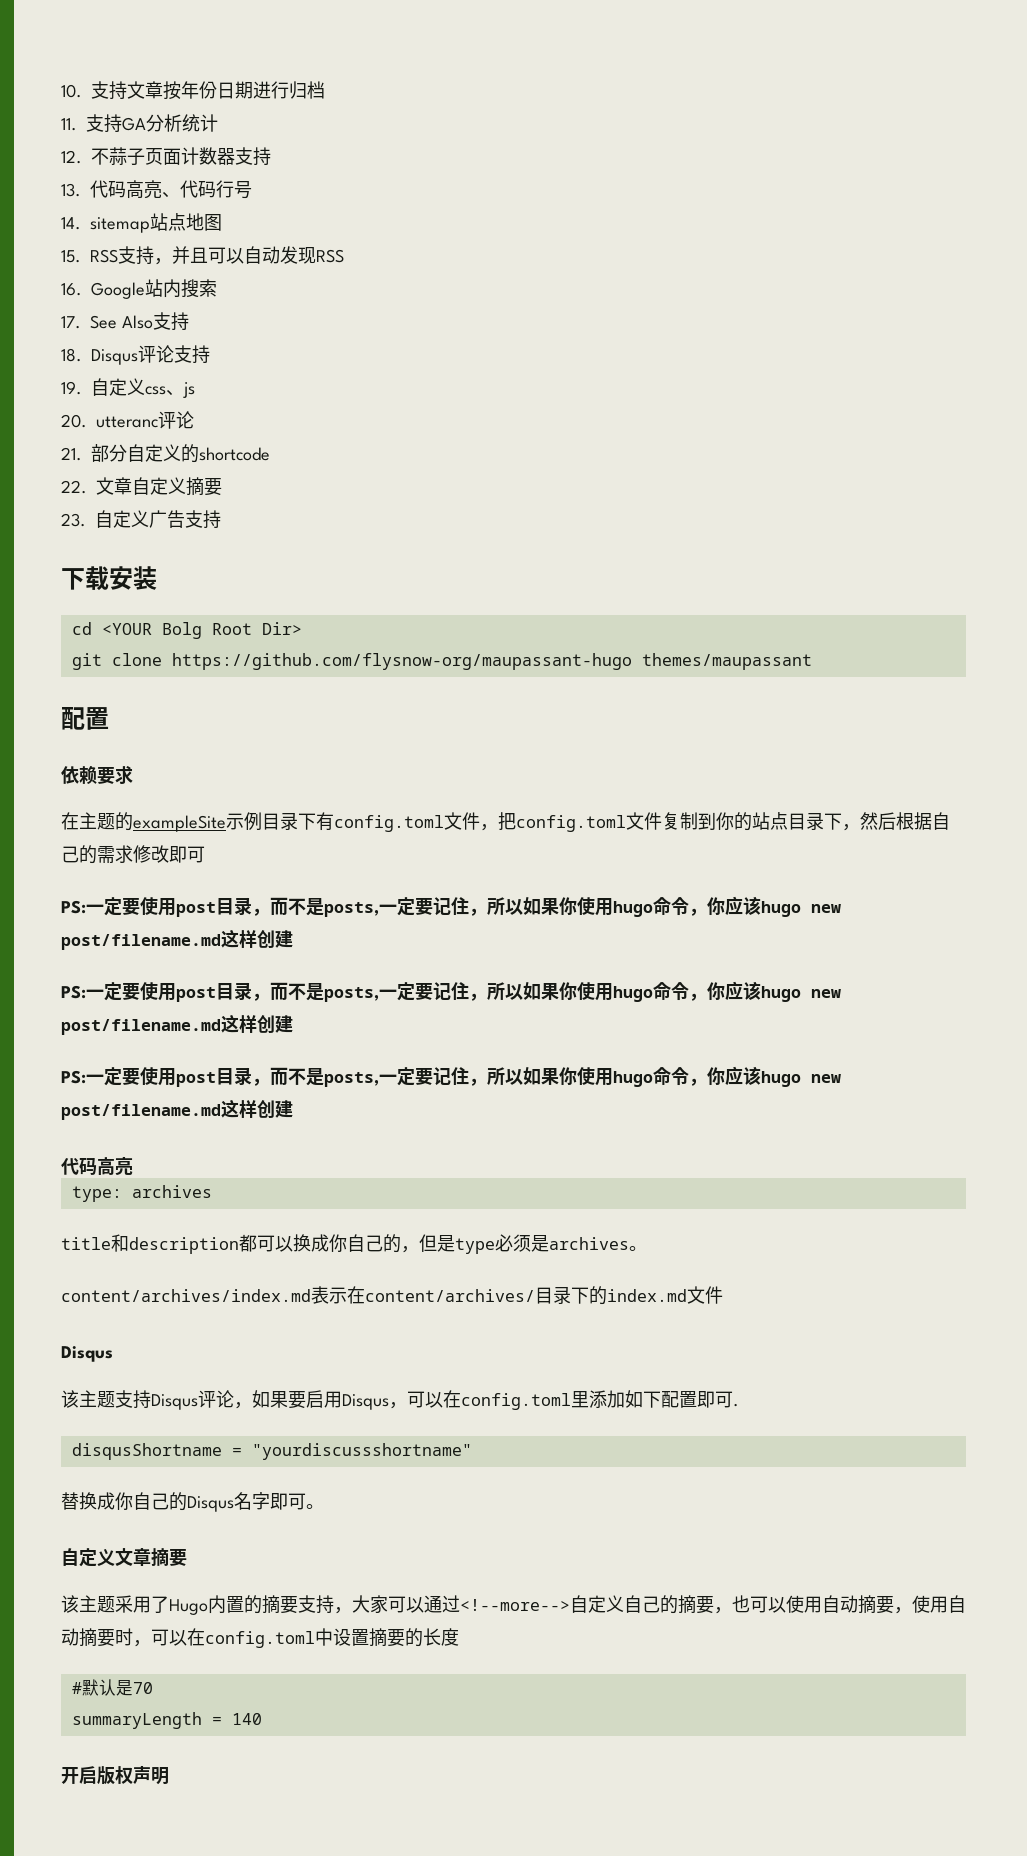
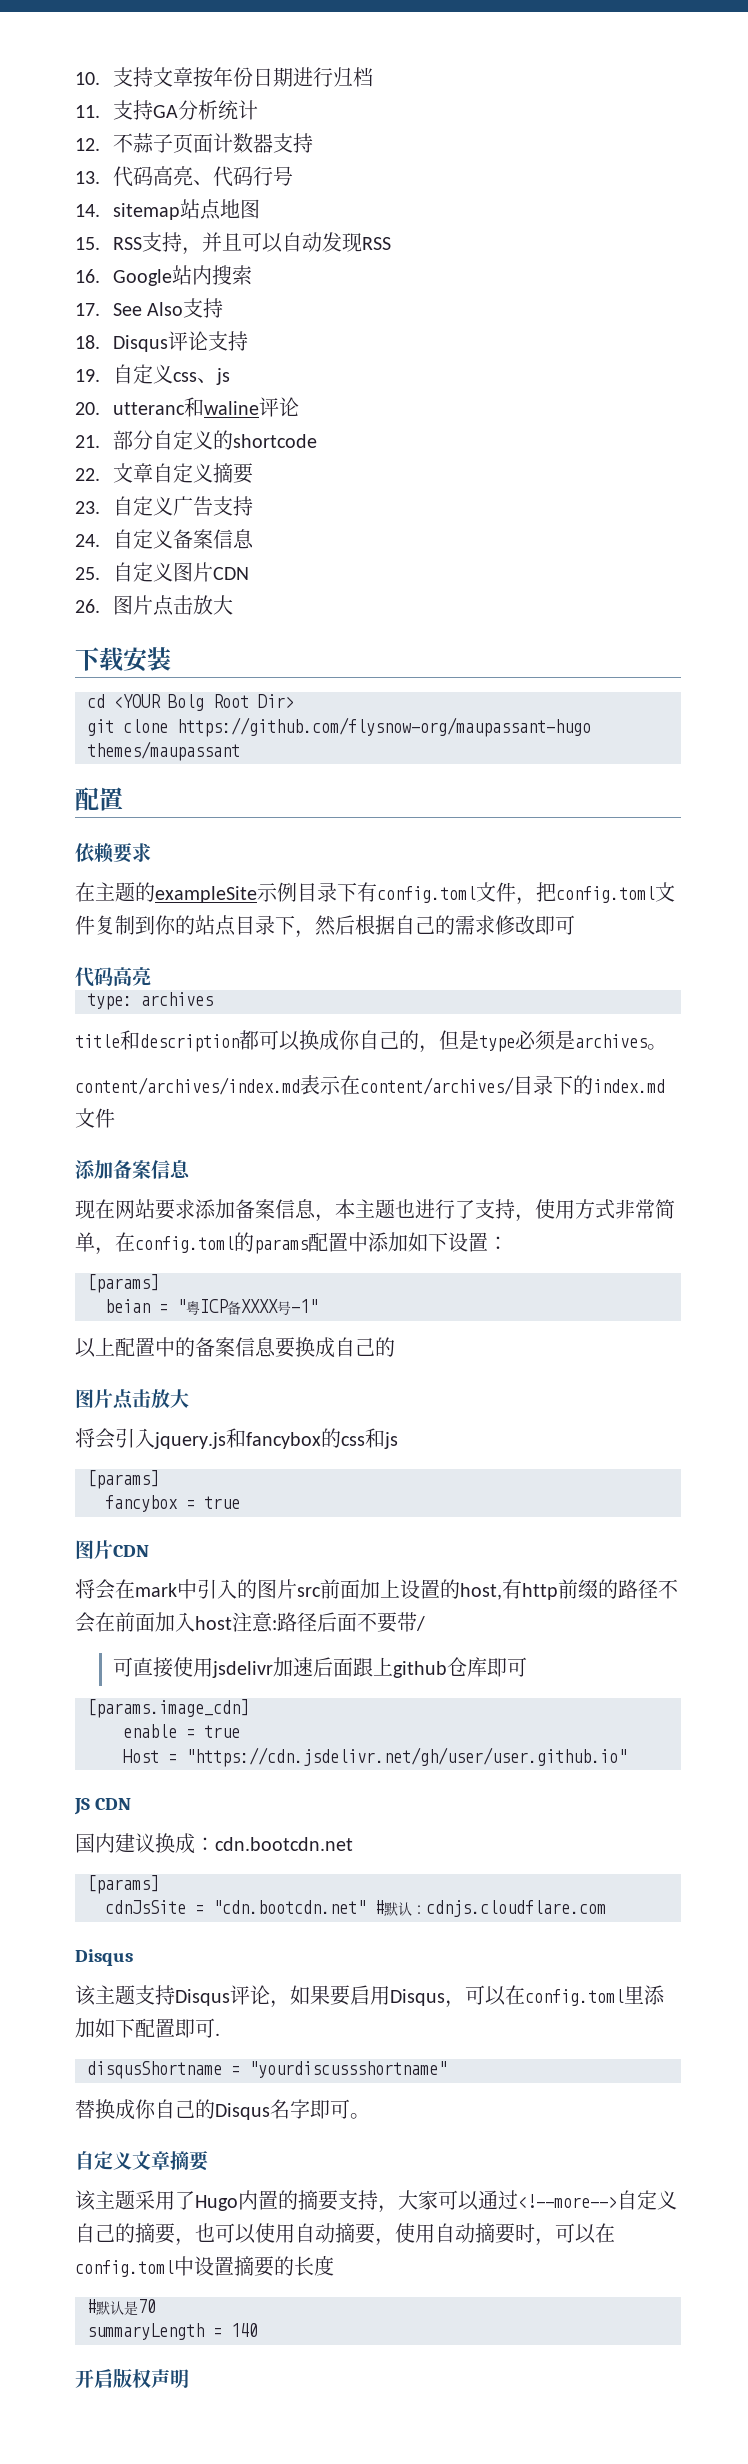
(158, 422) none -> [183,397,259,417] 和waline
(221, 519) none -> [75,529,254,549] [75,562,249,582] [75,595,233,616] // 24.自定义备案信息 // 25.自定义图片CDN // 26.图片点击放大
[61,896,841,917] [61,929,293,950] [61,981,841,1002] [61,1014,293,1035] [61,1066,841,1087] [61,1099,293,1120] // PS:一定要使用post目录，而不是posts,一定要记住，所以如果你使用hugo命令，你应该hugo new post/filename.md这样创建 // PS:一定要使用post目录，而不是posts,一定要记住，所以如果你使用hugo命令，你应该hugo new post/filename.md这样创建 // PS:一定要使用post目录，而不是posts,一定要记住，所以如果你使用hugo命令，你应该hugo new post/filename.md这样创建 -> (575, 925) none
(723, 1295) none -> [75,1160,191,1179] [75,1199,675,1222] [75,1232,508,1255] [87,1274,159,1293] [105,1299,318,1315] [75,1337,395,1358] [75,1389,189,1410] [75,1428,398,1449] [87,1470,159,1489] [105,1495,240,1512] [75,1540,149,1559] [75,1579,678,1600] [75,1612,425,1633] [112,1657,527,1678] [87,1699,249,1718] [123,1724,240,1738] [123,1747,627,1767] [74,1798,132,1815] [75,1833,353,1854] [87,1875,159,1894] [105,1900,606,1917] // 添加备案信息 // 现在网站要求添加备案信息，本主题也进行了支持，使用方式非常简单，在config.toml的params配置中添加如下设置： // [params] // beian = "粤ICP备XXXX号-1" // 以上配置中的备案信息要换成自己的 // 图片点击放大 // 将会引入jquery.js和fancybox的css和js // [params] // fancybox = true // 图片CDN // 将会在mark中引入的图片src前面加上设置的host,有http前缀的路径不会在前面加入host注意:路径后面不要带/ // 可直接使用jsdelivr加速后面跟上github仓库即可 // [params.image_cdn] // enable = true // Host = "https://cdn.jsdelivr.net/gh/user/user.github.io" // JS CDN // 国内建议换成：cdn.bootcdn.net // [params] // cdnJsSite = "cdn.bootcdn.net" #默认：cdnjs.cloudflare.com

